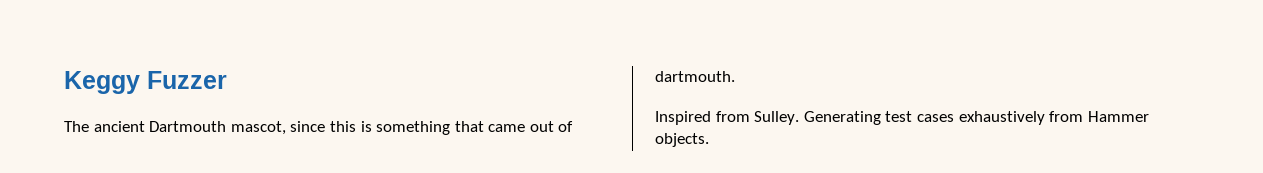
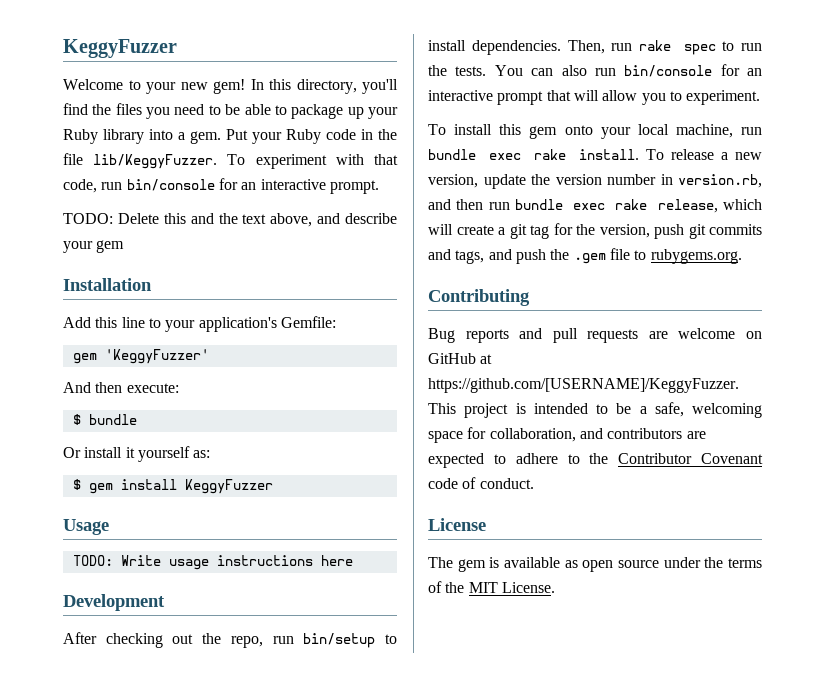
[64,71,227,94] [64,121,574,135] [655,71,735,82] [655,111,1149,125] [655,133,709,147] Keggy Fuzzer // The ancient Dartmouth mascot, since this is something that came out of dartmouth. // Inspired from Sulley. Generating test cases exhaustively from Hammer objects. -> [63,39,177,58] [63,79,398,94] [63,103,399,119] [63,129,397,144] [63,153,398,169] [63,178,379,194] [63,213,397,227] [63,240,125,253] [63,278,152,291] [63,316,336,332] [72,349,209,364] [63,382,179,393] [72,414,137,425] [63,446,211,462] [72,479,273,494] [63,519,109,535] [72,555,353,570] [63,594,165,611] [63,632,398,648] [428,40,762,55] [428,64,762,77] [428,90,761,105] [428,124,762,139] [428,149,762,160] [428,174,762,189] [428,199,762,213] [428,223,762,239] [428,248,742,264] [428,289,530,306] [428,328,762,343] [428,353,493,364] [428,378,739,393] [428,402,762,418] [428,427,706,443] [428,453,763,468] [428,477,534,489] [428,518,486,531] [428,557,762,572] [428,581,555,593] KeggyFuzzer // Welcome to your new gem! In this directory, you'll find the files you need to be able to package up your Ruby library into a gem. Put your Ruby code in the file lib/KeggyFuzzer. To experiment with that code, run bin/console for an interactive prompt. // TODO: Delete this and the text above, and describe your gem // Installation // Add this line to your application's Gemfile: // gem 'KeggyFuzzer' // And then execute: // $ bundle // Or install it yourself as: // $ gem install KeggyFuzzer // Usage // TODO: Write usage instructions here // Development // After checking out the repo, run bin/setup to install dependencies. Then, run rake spec to run the tests. You can also run bin/console for an interactive prompt that will allow you to experiment. // To install this gem onto your local machine, run bundle exec rake install. To release a new version, update the version number in version.rb, and then run bundle exec rake release, which will create a git tag for the version, push git commits and tags, and push the .gem file to rubygems.org. // Contributing // Bug reports and pull requests are welcome on GitHub at https://github.com/[USERNAME]/KeggyFuzzer. This project is intended to be a safe, welcoming space for collaboration, and contributors are expected to adhere to the Contributor Covenant code of conduct. // License // The gem is available as open source under the terms of the MIT License.

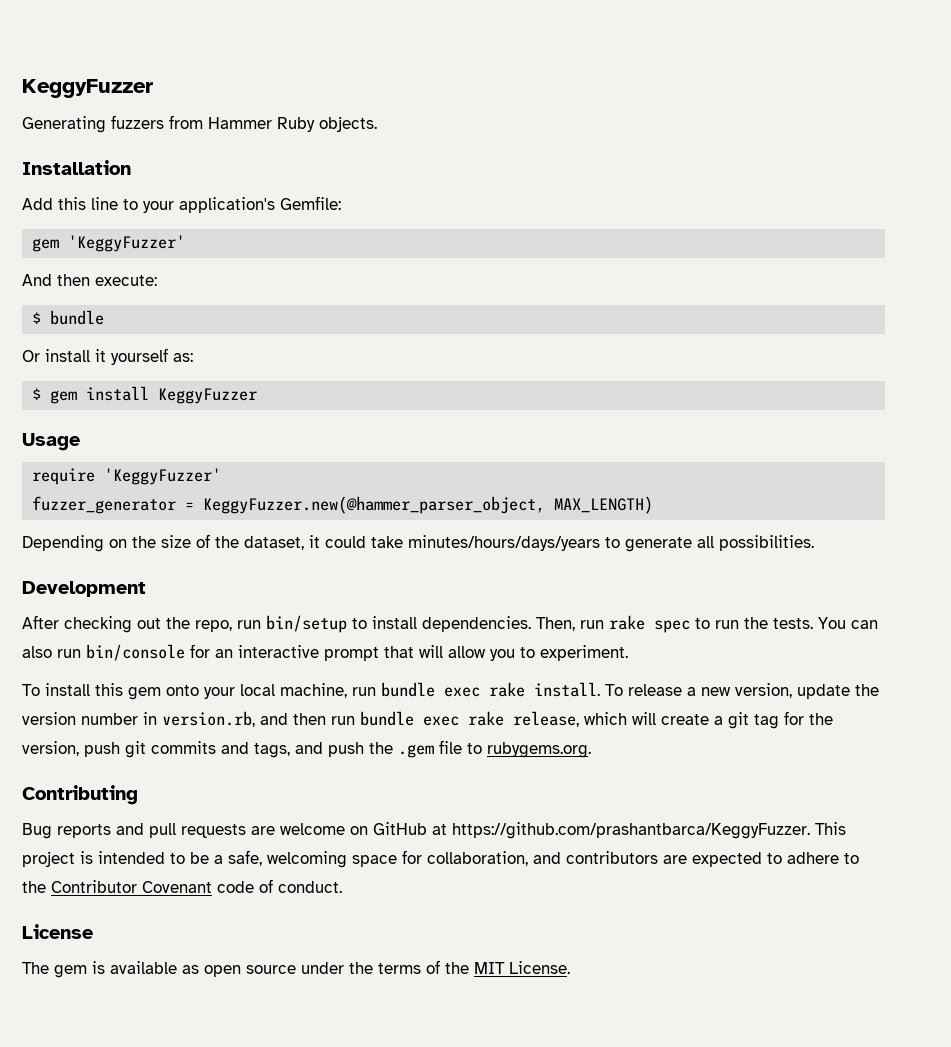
[63,39,177,58] [63,79,398,94] [63,103,399,119] [63,129,397,144] [63,153,398,169] [63,178,379,194] [63,213,397,227] [63,240,125,253] KeggyFuzzer // Welcome to your new gem! In this directory, you'll find the files you need to be able to package up your Ruby library into a gem. Put your Ruby code in the file lib/KeggyFuzzer. To experiment with that code, run bin/console for an interactive prompt. // TODO: Delete this and the text above, and describe your gem -> [22,79,153,98] [22,115,377,133] KeggyFuzzer // Generating fuzzers from Hammer Ruby objects.
[72,555,353,570] TODO: Write usage instructions here -> [32,468,222,485] [32,496,654,514] [22,534,814,552] require 'KeggyFuzzer' // fuzzer_generator = KeggyFuzzer.new(@hammer_parser_object, MAX_LENGTH) // Depending on the size of the dataset, it could take minutes/hours/days/years to generate all possibilities.
[428,378,739,393] https://github.com/[USERNAME]/KeggyFuzzer. -> [452,822,810,839] https://github.com/prashantbarca/KeggyFuzzer.

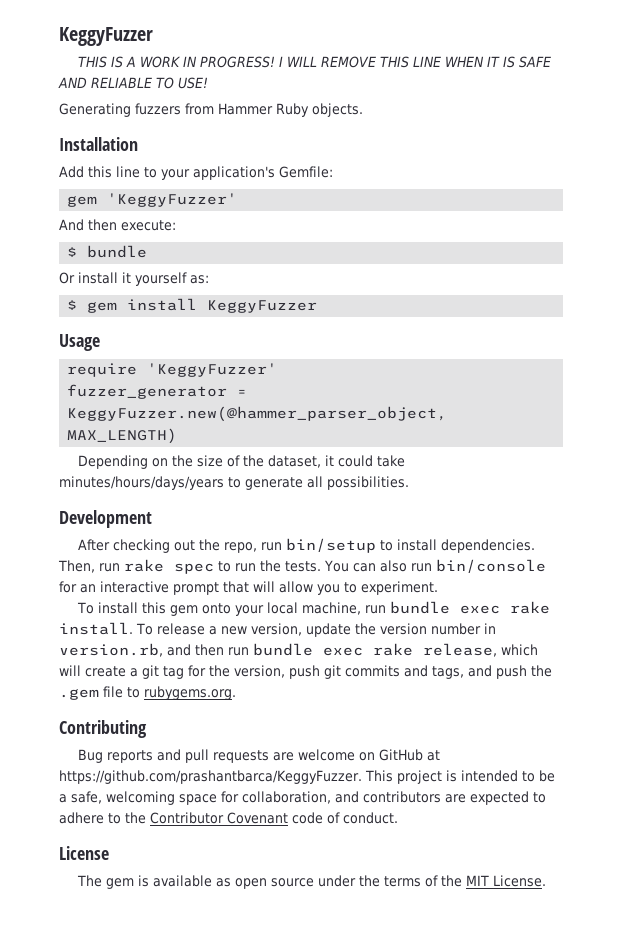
[22,79,153,98] KeggyFuzzer -> [59,27,153,46] [78,56,552,68] [58,77,208,89] KeggyFuzzer // THIS IS A WORK IN PROGRESS! I WILL REMOVE THIS LINE WHEN IT IS SAFE AND RELIABLE TO USE!

